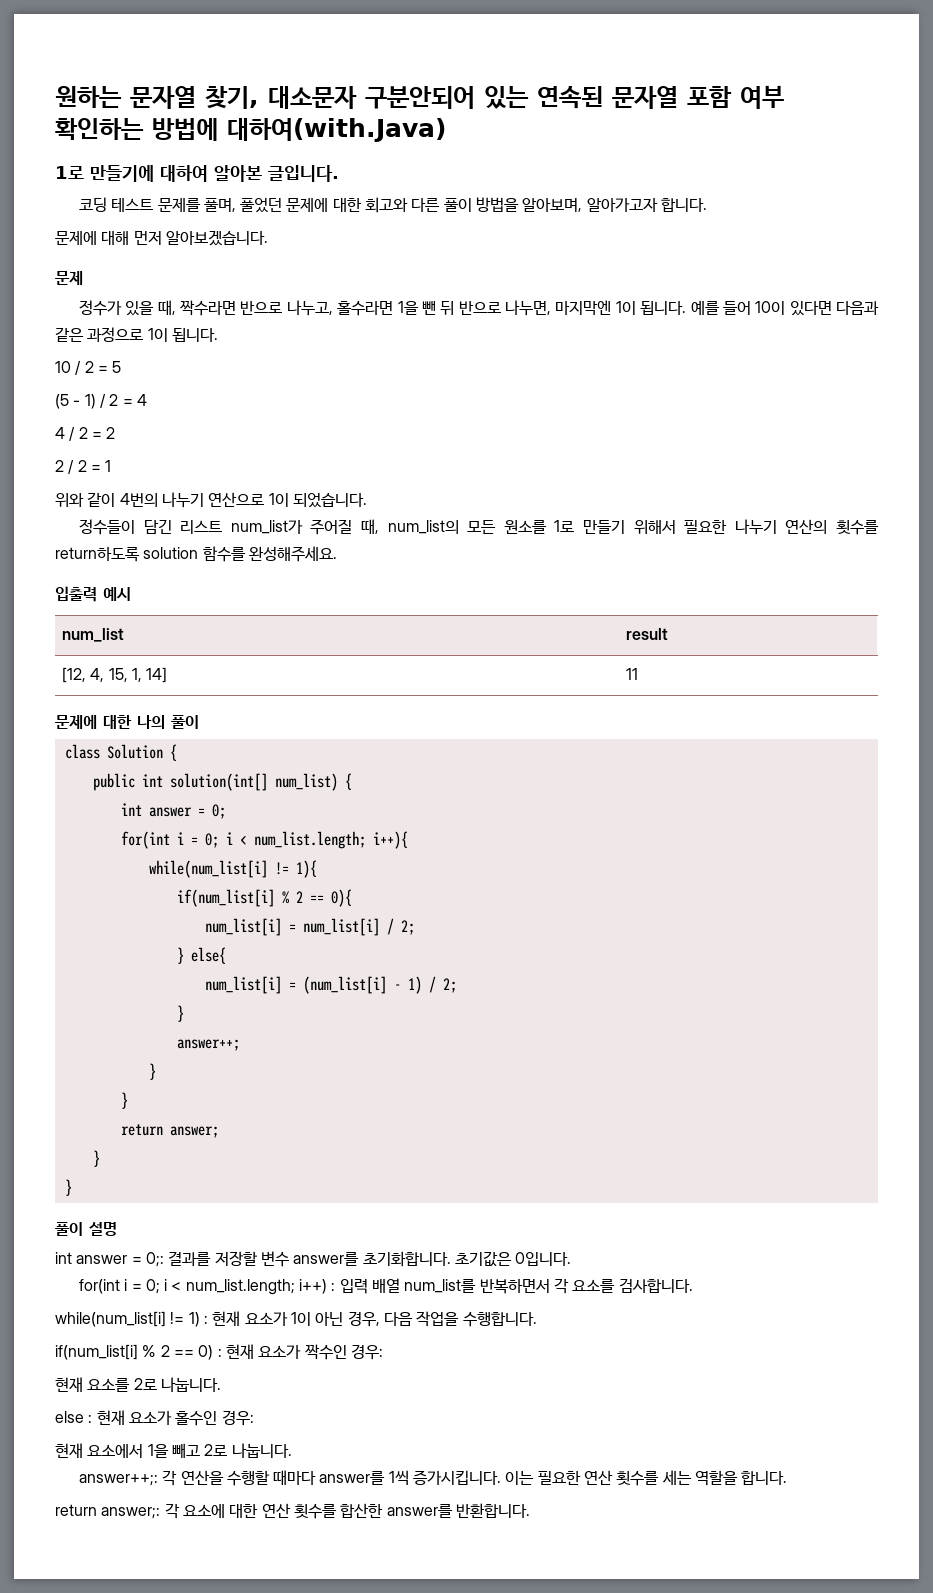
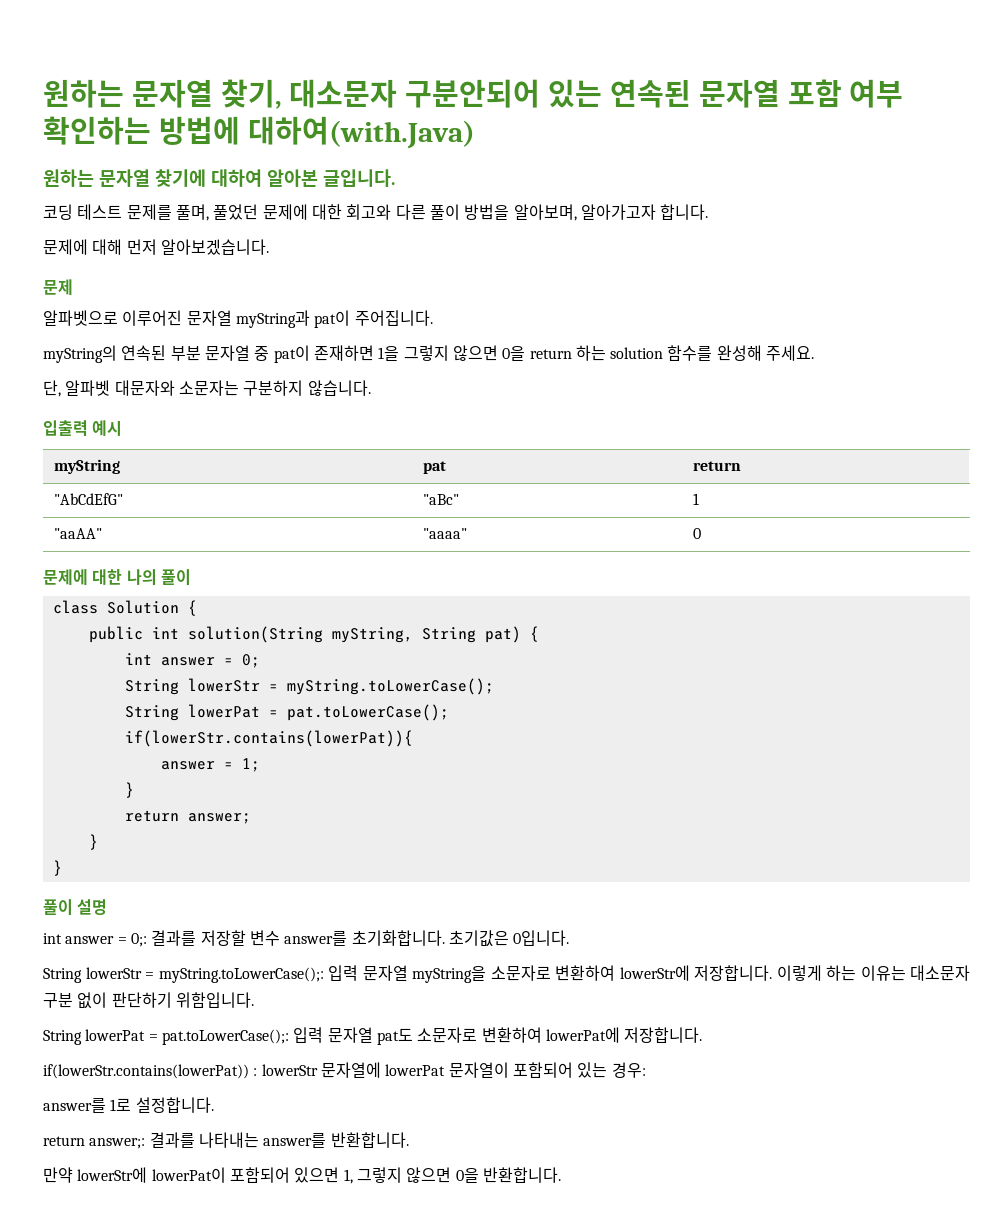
[55,165,154,182] 1로 만들기에 -> [43,169,206,187] 원하는 문자열 찾기에
[78,300,879,316] [55,327,218,342] [55,361,122,375] [55,394,147,409] [55,427,116,441] [55,460,112,474] [55,492,367,508] [78,519,880,535] [55,546,337,562] [55,586,131,602] [62,628,125,642] [626,628,669,640] [62,667,168,683] [626,668,639,680] 정수가 있을 때, 짝수라면 반으로 나누고, 홀수라면 1을 뺀 뒤 반으로 나누면, 마지막엔 1이 됩니다. 예를 들어 10이 있다면 다음과 같은 과정으로 1이 됩니다. // 10 / 2 = 5 // (5 - 1) / 2 = 4 // 4 / 2 = 2 // 2 / 2 = 1 // 위와 같이 4번의 나누기 연산으로 1이 되었습니다. // 정수들이 담긴 리스트 num_list가 주어질 때, num_list의 모든 원소를 1로 만들기 위해서 필요한 나누기 연산의 횟수를 return하도록 solution 함수를 완성해주세요. // 입출력 예시 // num_list | result // [12, 4, 15, 1, 14] | 11 -> [43,310,433,328] [43,345,815,363] [43,380,371,397] [43,420,123,437] [54,459,121,474] [423,461,447,474] [693,461,742,471] [54,493,124,505] [423,494,460,505] [693,493,700,505] [54,528,103,539] [423,528,468,539] [693,528,702,539] 알파벳으로 이루어진 문자열 myString과 pat이 주어집니다. // myString의 연속된 부분 문자열 중 pat이 존재하면 1을 그렇지 않으면 0을 return 하는 solution 함수를 완성해 주세요. // 단, 알파벳 대문자와 소문자는 구분하지 않습니다. // 입출력 예시 // myString | pat | return // "AbCdEfG" | "aBc" | 1 // "aaAA" | "aaaa" | 0
[169,773,338,791] solution(int[] num_list) -> [187,626,521,643] solution(String myString, String pat)
[120,831,408,849] [148,860,317,878] [176,889,352,907] [204,918,415,936] [176,947,226,964] [204,976,457,994] [176,1005,184,1022] [176,1039,240,1051] [148,1063,156,1080] for(int i = 0; i < num_list.length; i++){ // while(num_list[i] != 1){ // if(num_list[i] % 2 == 0){ // num_list[i] = num_list[i] / 2; // } else{ // num_list[i] = (num_list[i] - 1) / 2; // } // answer++; // } -> [124,678,494,695] [124,704,449,721] [124,730,413,747] [160,758,260,772] String lowerStr = myString.toLowerCase(); // String lowerPat = pat.toLowerCase(); // if(lowerStr.contains(lowerPat)){ // answer = 1;
[78,1278,693,1295] [55,1311,537,1327] [55,1344,383,1360] [55,1377,221,1392] [55,1410,254,1426] [55,1443,292,1458] [78,1470,788,1486] [55,1503,453,1519] for(int i = 0; i < num_list.length; i++) : 입력 배열 num_list를 반복하면서 각 요소를 검사합니다. // while(num_list[i] != 1) : 현재 요소가 1이 아닌 경우, 다음 작업을 수행합니다. // if(num_list[i] % 2 == 0) : 현재 요소가 짝수인 경우: // 현재 요소를 2로 나눕니다. // else : 현재 요소가 홀수인 경우: // 현재 요소에서 1을 빼고 2로 나눕니다. // answer++;: 각 연산을 수행할 때마다 answer를 1씩 증가시킵니다. 이는 필요한 연산 횟수를 세는 역할을 합니다. // return answer;: 각 요소에 대한 연산 횟수를 합산한 answer를 -> [43,965,970,983] [43,992,254,1009] [43,1027,703,1045] [43,1062,646,1079] [43,1097,214,1113] [43,1132,409,1149] [43,1167,479,1184] String lowerStr = myString.toLowerCase();: 입력 문자열 myString을 소문자로 변환하여 lowerStr에 저장합니다. 이렇게 하는 이유는 대소문자 구분 없이 판단하기 위함입니다. // String lowerPat = pat.toLowerCase();: 입력 문자열 pat도 소문자로 변환하여 lowerPat에 저장합니다. // if(lowerStr.contains(lowerPat)) : lowerStr 문자열에 lowerPat 문자열이 포함되어 있는 경우: // answer를 1로 설정합니다. // return answer;: 결과를 나타내는 answer를 반환합니다. // 만약 lowerStr에 lowerPat이 포함되어 있으면 1, 그렇지 않으면 0을

